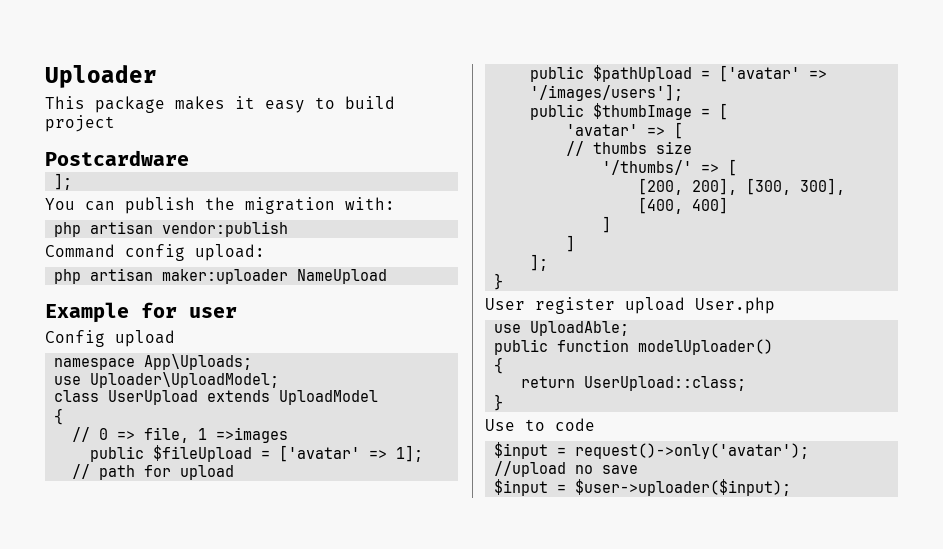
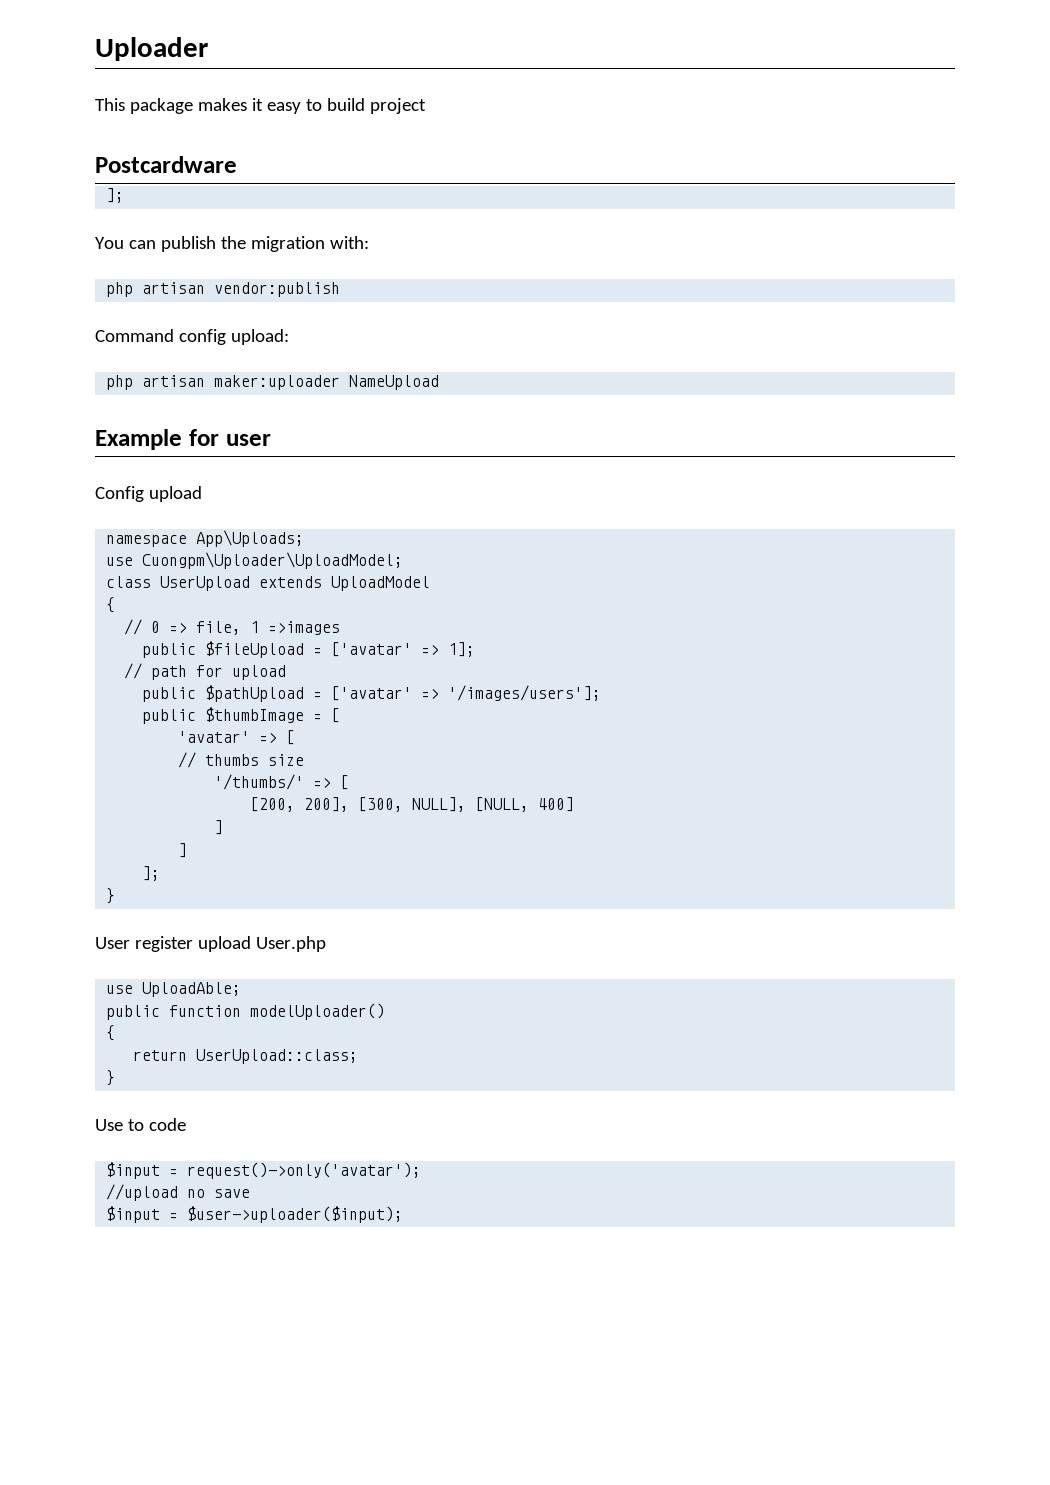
[90,372,280,388] Uploader\UploadModel; -> [142,552,404,569] Cuongpm\Uploader\UploadModel;
[800,178,846,195] [638,197,684,214] 300], [400, -> [412,797,530,812] NULL], [NULL,

